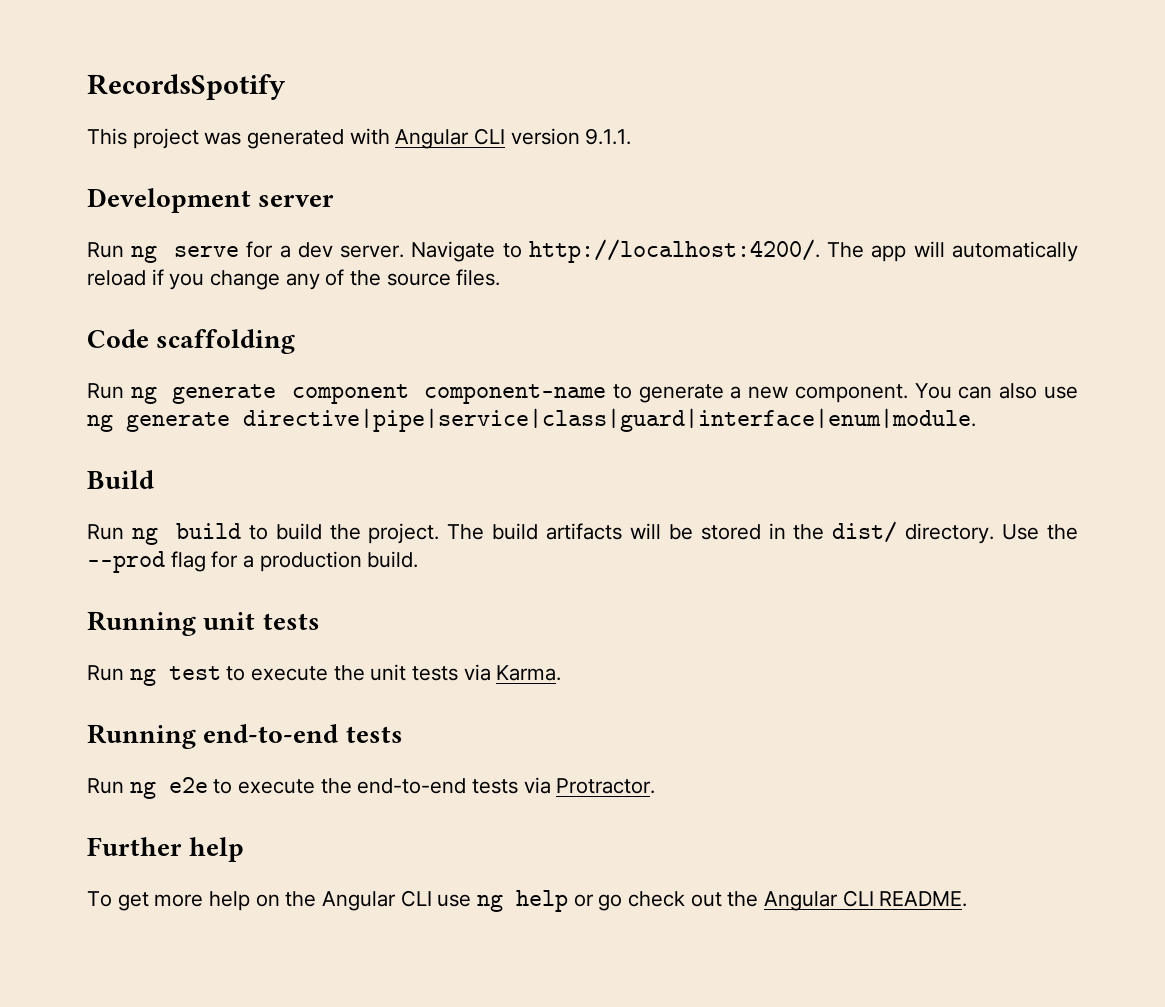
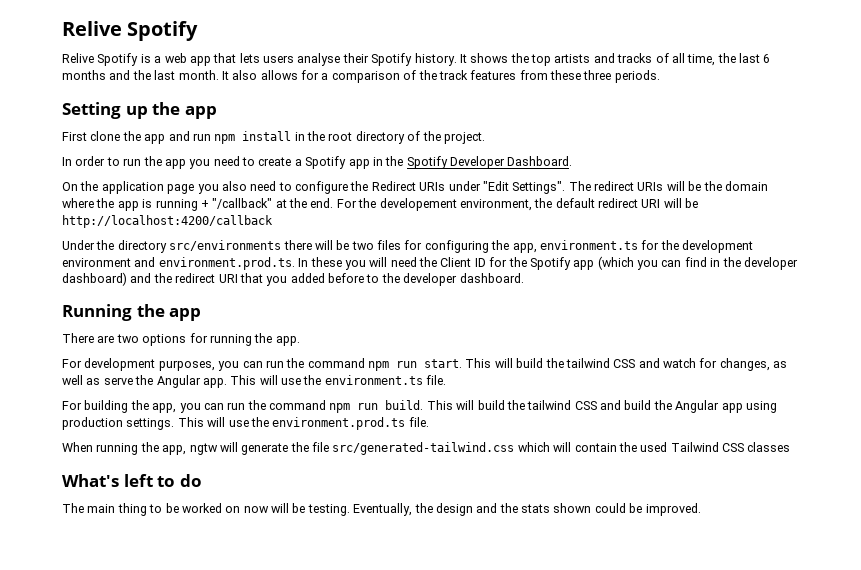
[87,74,286,100] [87,128,632,149] [87,188,335,213] [87,239,1078,263] [87,269,501,290] [87,329,296,354] [87,383,1078,404] [87,408,976,432] [87,470,154,489] [87,521,1079,545] [87,551,419,573] [87,611,320,636] [87,664,562,686] [87,724,403,749] [87,777,656,799] [87,837,245,862] [87,890,968,912] RecordsSpotify // This project was generated with Angular CLI version 9.1.1. // Development server // Run ng serve for a dev server. Navigate to http://localhost:4200/. The app will automatically reload if you change any of the source files. // Code scaffolding // Run ng generate component component-name to generate a new component. You can also use ng generate directive|pipe|service|class|guard|interface|enum|module. // Build // Run ng build to build the project. The build artifacts will be stored in the dist/ directory. Use the --prod flag for a production build. // Running unit tests // Run ng test to execute the unit tests via Karma. // Running end-to-end tests // Run ng e2e to execute the end-to-end tests via Protractor. // Further help // To get more help on the Angular CLI use ng help or go check out the Angular CLI README. -> [62,21,199,41] [62,53,771,66] [62,70,660,83] [62,102,217,119] [62,131,485,144] [62,156,573,169] [62,181,768,194] [62,198,699,211] [62,215,273,228] [62,240,753,253] [62,256,798,270] [62,272,524,286] [62,304,202,321] [62,333,300,346] [62,358,788,371] [62,375,447,388] [62,400,777,413] [62,417,429,430] [62,442,791,455] [62,474,202,487] [62,503,701,516] Relive Spotify // Relive Spotify is a web app that lets users analyse their Spotify history. It shows the top artists and tracks of all time, the last 6 months and the last month. It also allows for a comparison of the track features from these three periods. // Setting up the app // First clone the app and run npm install in the root directory of the project. // In order to run the app you need to create a Spotify app in the Spotify Developer Dashboard. // On the application page you also need to configure the Redirect URIs under "Edit Settings". The redirect URIs will be the domain where the app is running + "/callback" at the end. For the developement environment, the default redirect URI will be http://localhost:4200/callback // Under the directory src/environments there will be two files for configuring the app, environment.ts for the development environment and environment.prod.ts. In these you will need the Client ID for the Spotify app (which you can find in the developer dashboard) and the redirect URI that you added before to the developer dashboard. // Running the app // There are two options for running the app. // For development purposes, you can run the command npm run start. This will build the tailwind CSS and watch for changes, as well as serve the Angular app. This will use the environment.ts file. // For building the app, you can run the command npm run build. This will build the tailwind CSS and build the Angular app using production settings. This will use the environment.prod.ts file. // When running the app, ngtw will generate the file src/generated-tailwind.css which will contain the used Tailwind CSS classes // What's left to do // The main thing to be worked on now will be testing. Eventually, the design and the stats shown could be improved.

